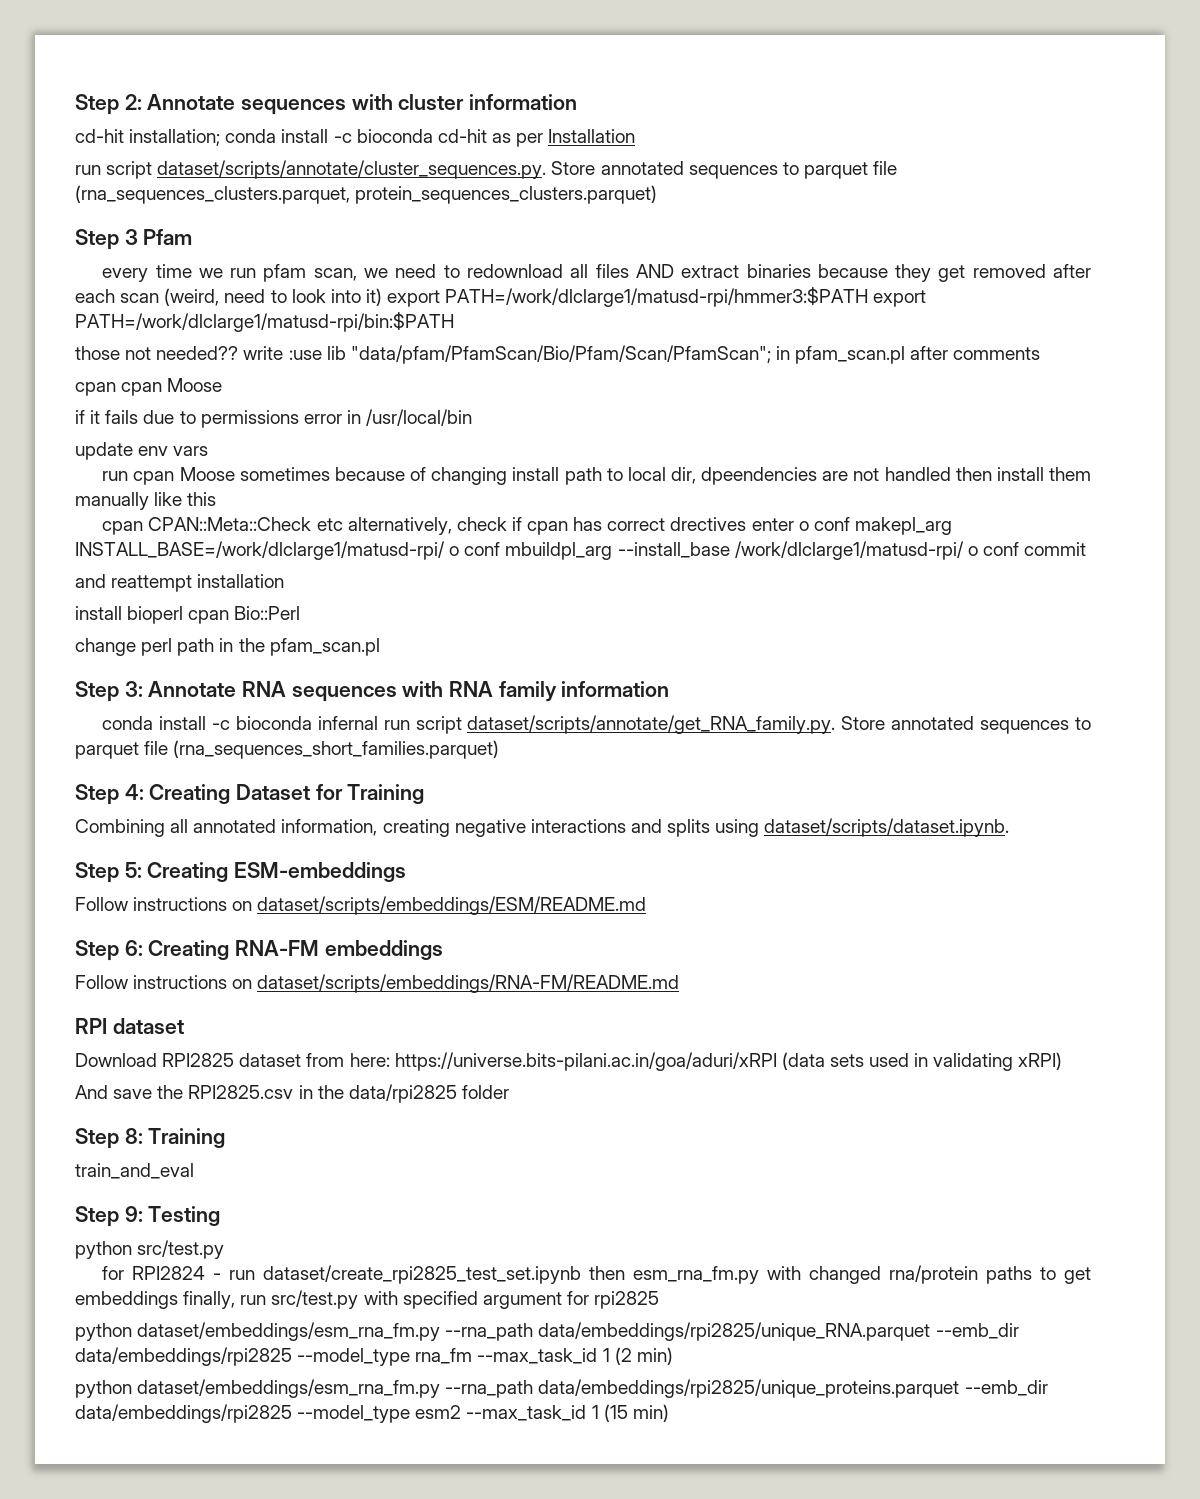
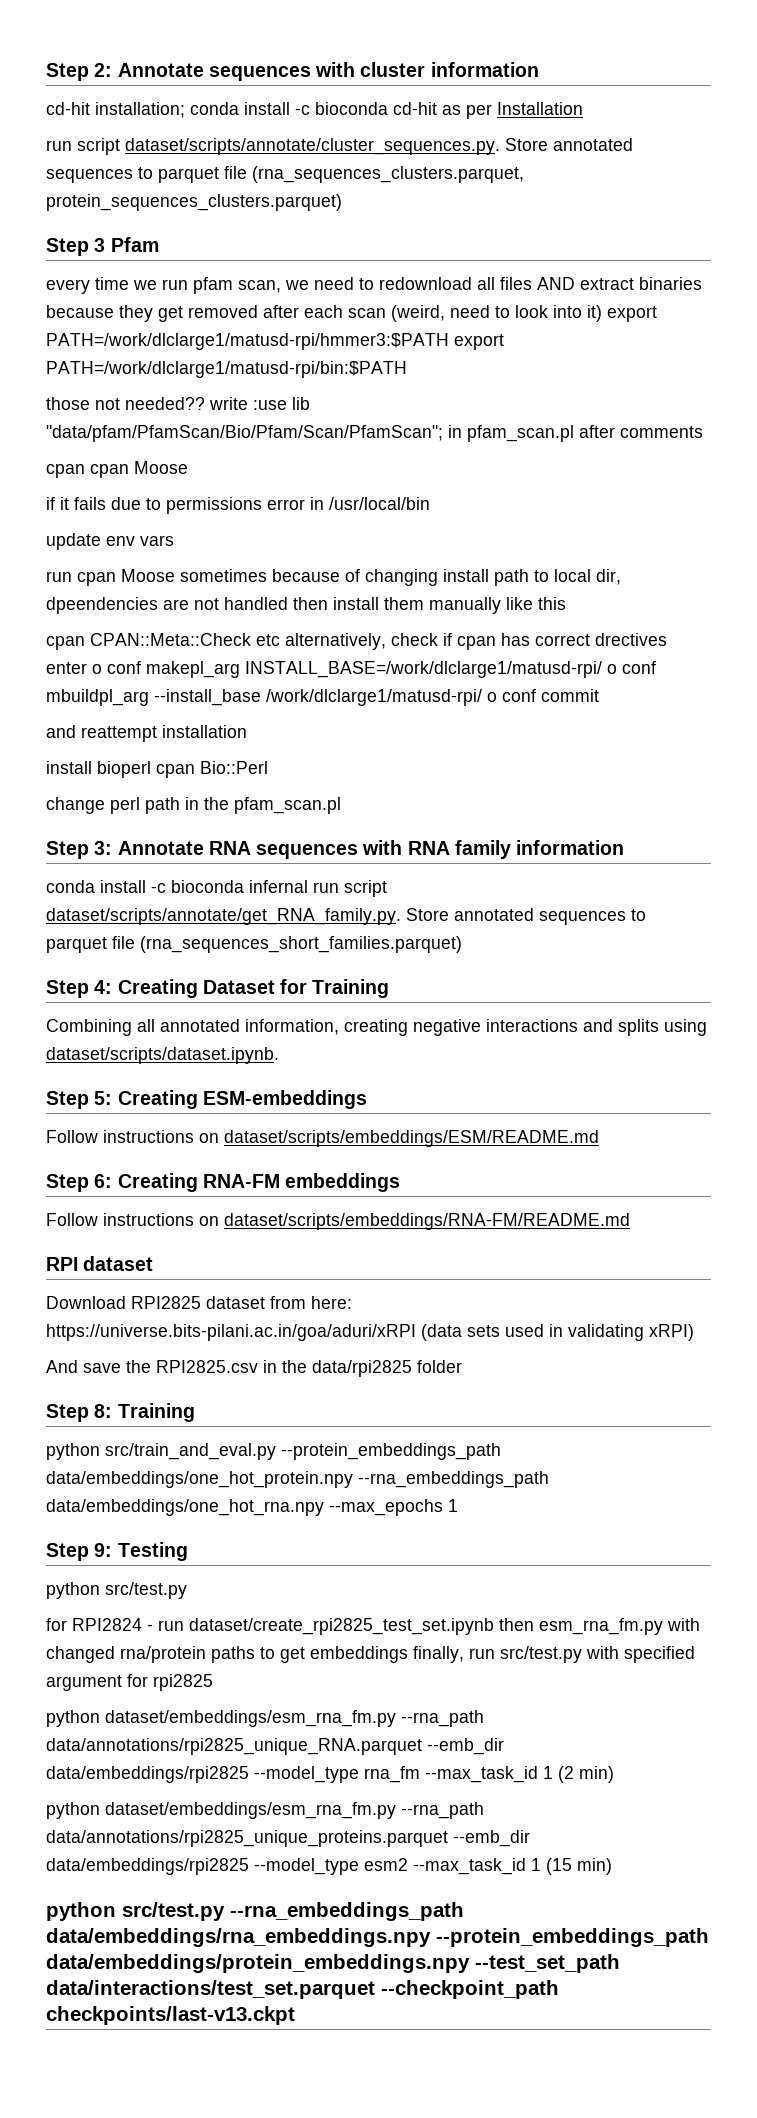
[75,1163,194,1179] train_and_eval -> [46,1443,501,1460] [46,1471,549,1488] [46,1499,458,1516] python src/train_and_eval.py --protein_embeddings_path data/embeddings/one_hot_protein.npy --rna_embeddings_path data/embeddings/one_hot_rna.npy --max_epochs 1
[538,1322,931,1341] data/embeddings/rpi2825/unique_RNA.parquet -> [46,1738,422,1755] data/annotations/rpi2825_unique_RNA.parquet
[538,1379,960,1398] data/embeddings/rpi2825/unique_proteins.parquet -> [46,1830,448,1847] data/annotations/rpi2825_unique_proteins.parquet
(669, 1413) none -> [46,1902,464,1921] [46,1928,709,1947] [46,1954,620,1973] [46,1980,559,1999] [46,2006,295,2025] // python src/test.py --rna_embeddings_path data/embeddings/rna_embeddings.npy --protein_embeddings_path data/embeddings/protein_embeddings.npy --test_set_path data/interactions/test_set.parquet --checkpoint_path checkpoints/last-v13.ckpt

